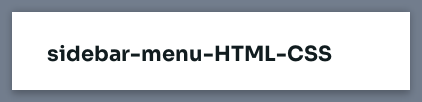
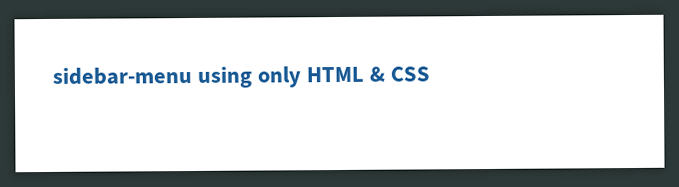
[47,44,332,62] sidebar-menu-HTML-CSS -> [52,66,431,88] sidebar-menu using only HTML & CSS

